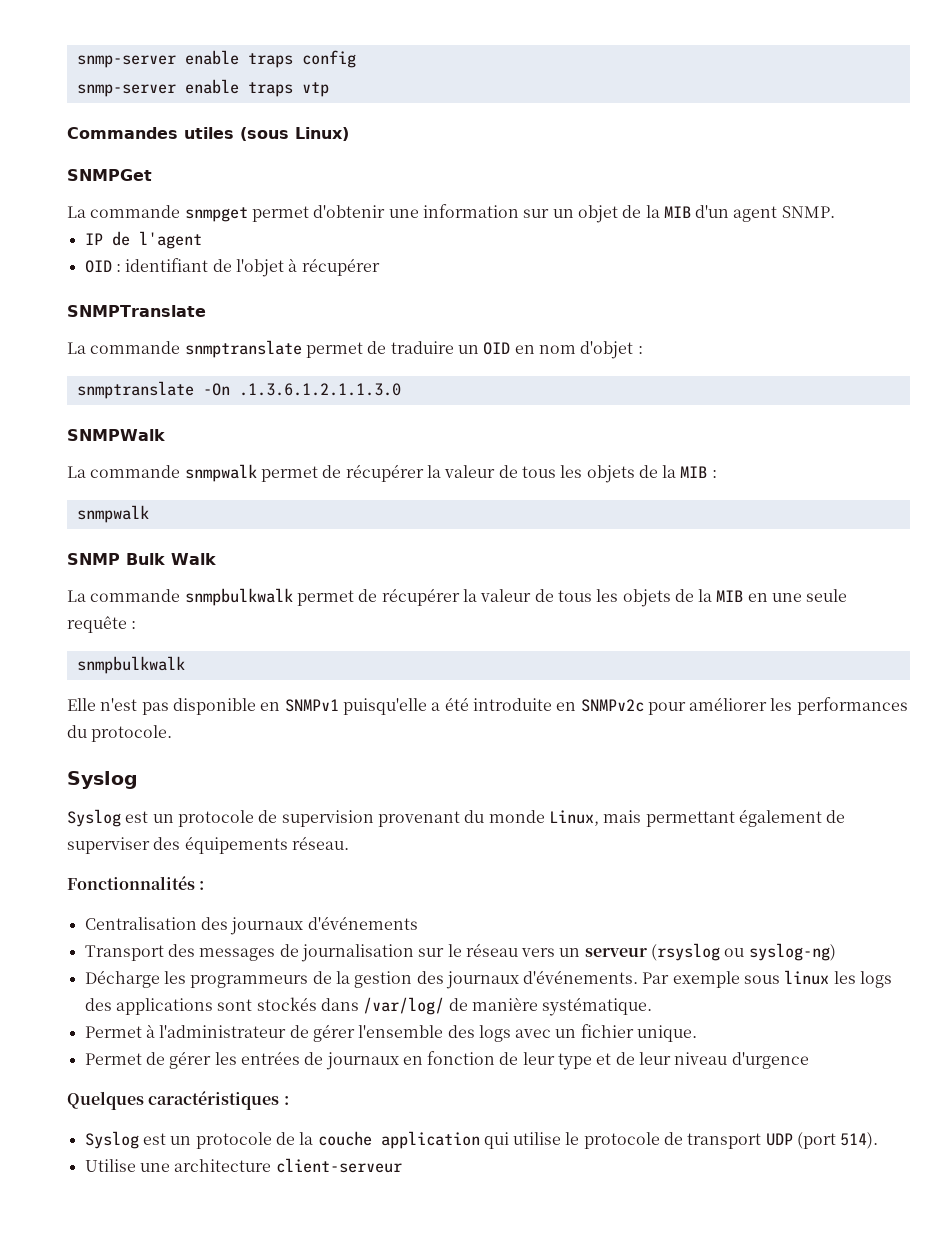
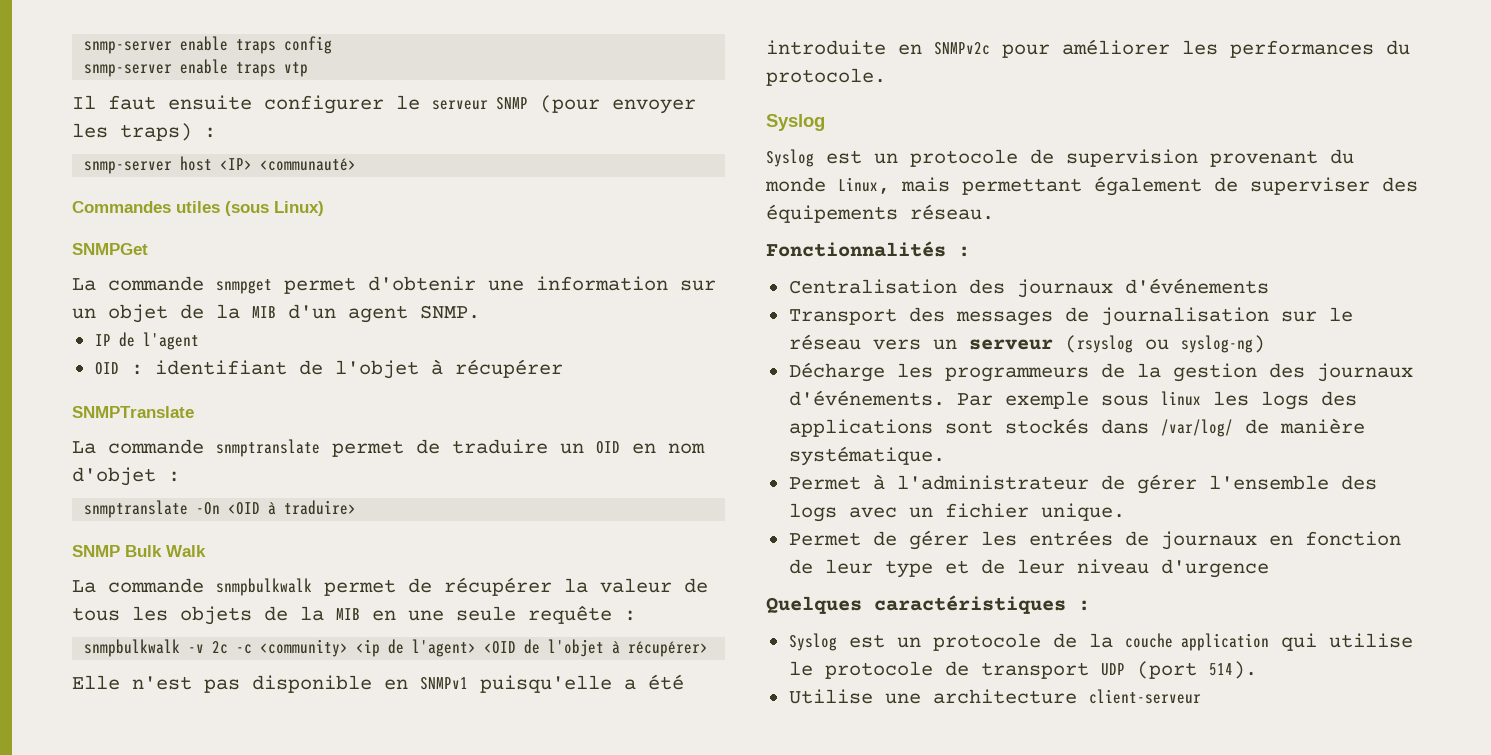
(329, 89) none -> [72,95,696,114] [72,123,216,141] [84,156,357,174] // Il faut ensuite configurer le serveur SNMP (pour envoyer les traps) : // snmp-server host <IP> <communauté>
[238,383,401,396] [67,429,165,441] [67,464,717,483] [76,505,149,523] .1.3.6.1.2.1.1.3.0 // SNMPWalk // La commande snmpwalk permet de récupérer la valeur de tous les objets de la MIB : // snmpwalk -> [228,500,357,515] <OID à traduire>
(185, 665) none -> [188,639,709,657] -v 2c -c <community> <ip de l'agent> <OID de l'objet à récupérer>

